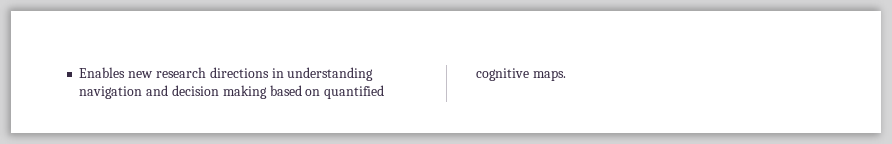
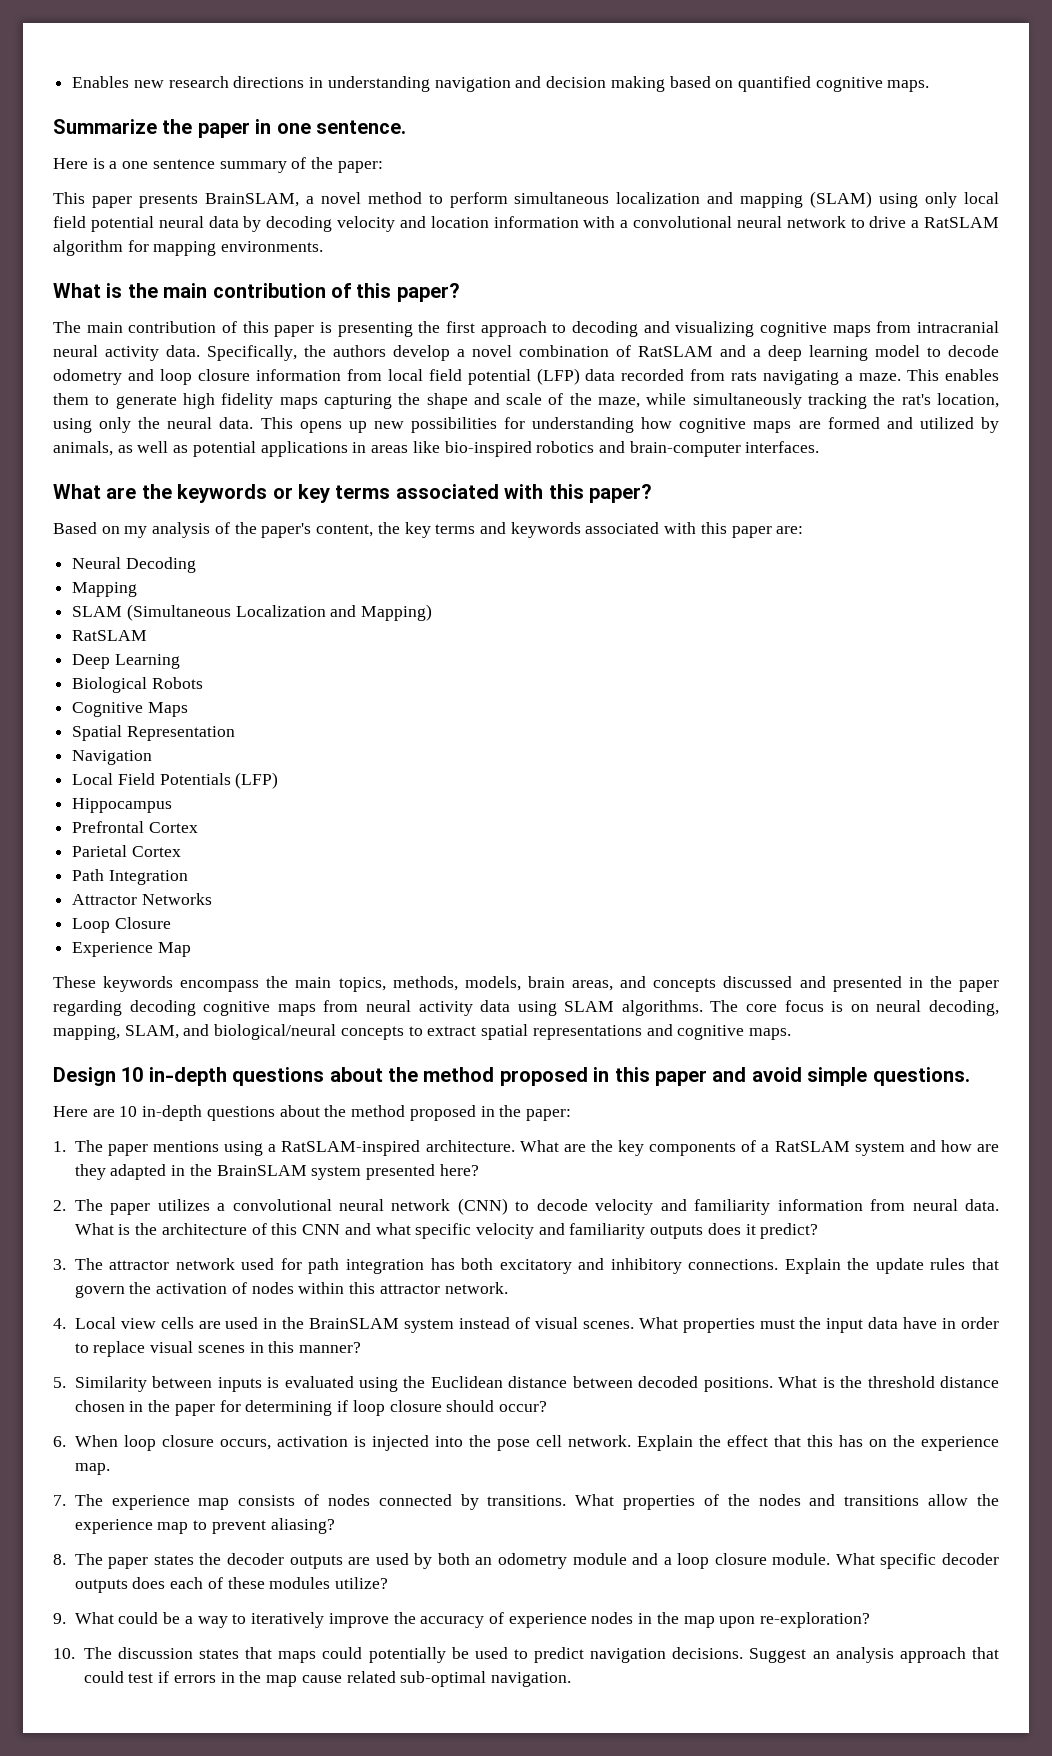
(567, 75) none -> [53,119,406,138] [53,157,383,173] [53,191,999,208] [53,216,1000,232] [53,240,324,256] [53,283,460,302] [53,321,999,337] [53,345,999,361] [53,368,1000,385] [53,393,999,409] [53,417,999,433] [53,441,820,457] [53,484,652,503] [53,522,804,538] [72,557,196,573] [72,582,138,597] [72,604,433,621] [72,630,148,641] [72,654,180,669] [72,677,203,693] [72,702,188,717] [72,725,235,741] [72,750,153,765] [72,772,279,789] [72,798,173,813] [72,821,198,833] [72,845,181,857] [72,869,188,885] [72,893,212,905] [72,917,171,933] [72,942,191,957] [53,976,1000,992] [53,1000,1000,1016] [53,1024,791,1040] [53,1067,970,1086] [53,1105,571,1121] [53,1140,999,1156] [74,1164,479,1180] [53,1198,999,1215] [74,1223,819,1239] [53,1258,999,1274] [74,1282,508,1298] [53,1317,999,1333] [74,1341,362,1357] [53,1376,999,1392] [74,1400,548,1416] [53,1435,1000,1451] [74,1463,110,1475] [53,1494,1000,1510] [74,1518,335,1534] [53,1553,999,1569] [74,1577,389,1593] [53,1612,871,1628] [53,1647,999,1663] [83,1671,571,1687] // Summarize the paper in one sentence. // Here is a one sentence summary of the paper: // This paper presents BrainSLAM, a novel method to perform simultaneous localization and mapping (SLAM) using only local field potential neural data by decoding velocity and location information with a convolutional neural network to drive a RatSLAM algorithm for mapping environments. // What is the main contribution of this paper? // The main contribution of this paper is presenting the first approach to decoding and visualizing cognitive maps from intracranial neural activity data. Specifically, the authors develop a novel combination of RatSLAM and a deep learning model to decode odometry and loop closure information from local field potential (LFP) data recorded from rats navigating a maze. This enables them to generate high fidelity maps capturing the shape and scale of the maze, while simultaneously tracking the rat's location, using only the neural data. This opens up new possibilities for understanding how cognitive maps are formed and utilized by animals, as well as potential applications in areas like bio-inspired robotics and brain-computer interfaces. // What are the keywords or key terms associated with this paper? // Based on my analysis of the paper's content, the key terms and keywords associated with this paper are: // Neural Decoding // Mapping // SLAM (Simultaneous Localization and Mapping) // RatSLAM // Deep Learning // Biological Robots // Cognitive Maps // Spatial Representation // Navigation // Local Field Potentials (LFP) // Hippocampus // Prefrontal Cortex // Parietal Cortex // Path Integration // Attractor Networks // Loop Closure // Experience Map // These keywords encompass the main topics, methods, models, brain areas, and concepts discussed and presented in the paper regarding decoding cognitive maps from neural activity data using SLAM algorithms. The core focus is on neural decoding, mapping, SLAM, and biological/neural concepts to extract spatial representations and cognitive maps. // Design 10 in-depth questions about the method proposed in this paper and avoid simple questions. // Here are 10 in-depth questions about the method proposed in the paper: // 1. The paper mentions using a RatSLAM-inspired architecture. What are the key components of a RatSLAM system and how are they adapted in the BrainSLAM system presented here? // 2. The paper utilizes a convolutional neural network (CNN) to decode velocity and familiarity information from neural data. What is the architecture of this CNN and what specific velocity and familiarity outputs does it predict? // 3. The attractor network used for path integration has both excitatory and inhibitory connections. Explain the update rules that govern the activation of nodes within this attractor network. // 4. Local view cells are used in the BrainSLAM system instead of visual scenes. What properties must the input data have in order to replace visual scenes in this manner? // 5. Similarity between inputs is evaluated using the Euclidean distance between decoded positions. What is the threshold distance chosen in the paper for determining if loop closure should occur? // 6. When loop closure occurs, activation is injected into the pose cell network. Explain the effect that this has on the experience map. // 7. The experience map consists of nodes connected by transitions. What properties of the nodes and transitions allow the experience map to prevent aliasing? // 8. The paper states the decoder outputs are used by both an odometry module and a loop closure module. What specific decoder outputs does each of these modules utilize? // 9. What could be a way to iteratively improve the accuracy of experience nodes in the map upon re-exploration? // 10. The discussion states that maps could potentially be used to predict navigation decisions. Suggest an analysis approach that could test if errors in the map cause related sub-optimal navigation.

